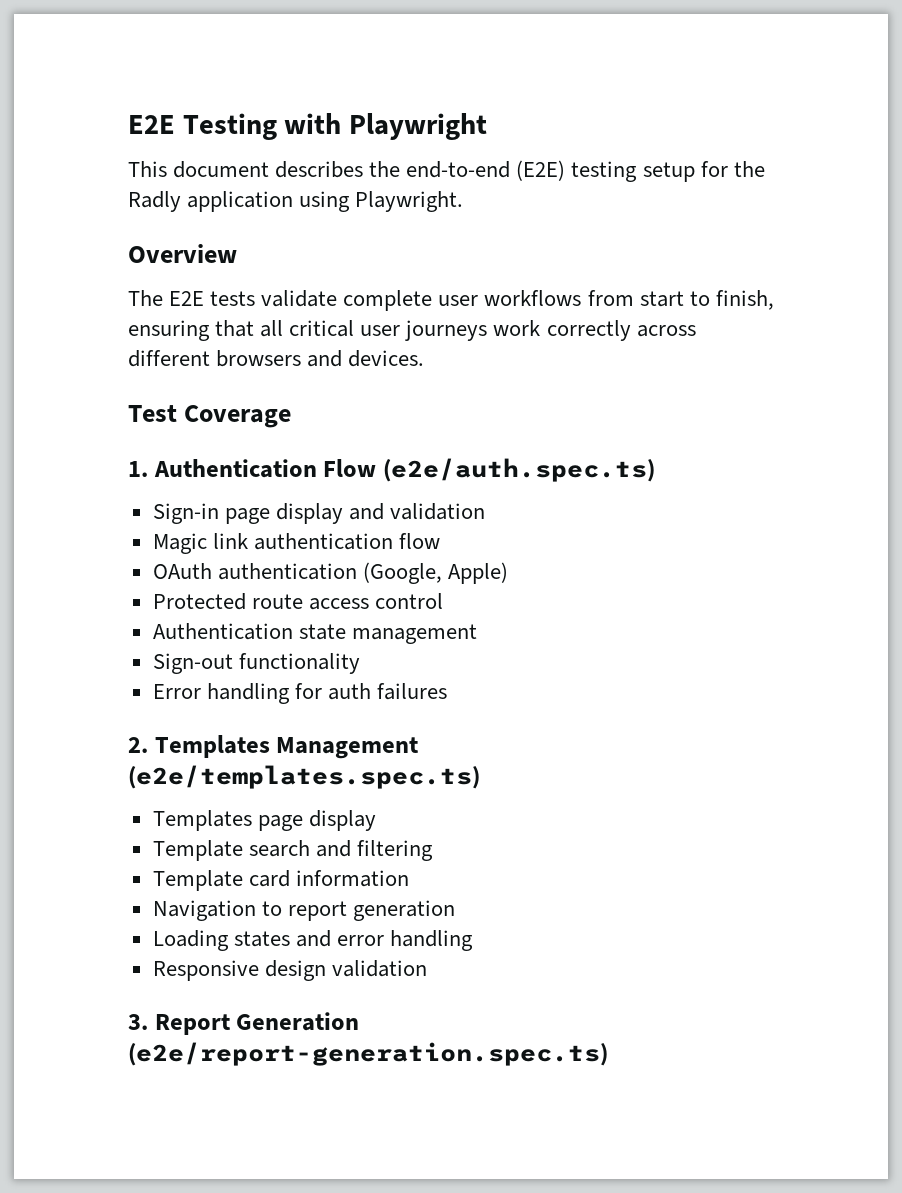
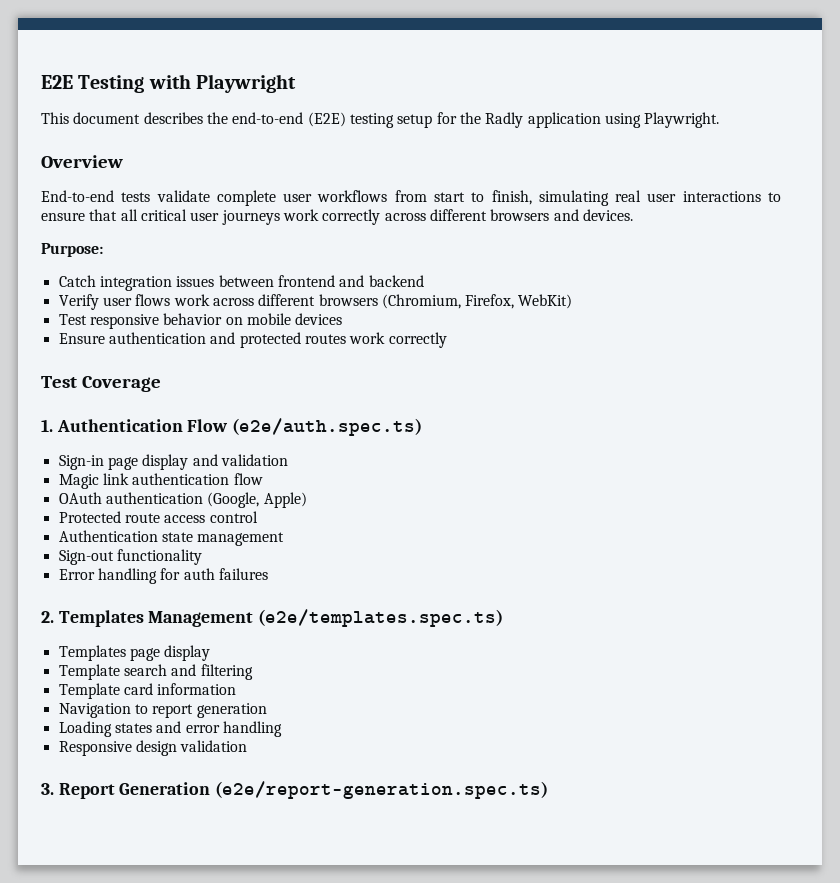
[128,290,205,306] The E2E -> [41,190,114,202] End-to-end
[128,320,210,341] ensuring -> [538,190,782,206] [41,212,85,221] simulating real user interactions to ensure
(425, 358) none -> [41,243,103,257] [58,275,424,291] [58,294,573,310] [58,313,343,329] [58,332,447,348] // Purpose: // Catch integration issues between frontend and backend // Verify user flows work across different browsers (Chromium, Firefox, WebKit) // Test responsive behavior on mobile devices // Ensure authentication and protected routes work correctly

